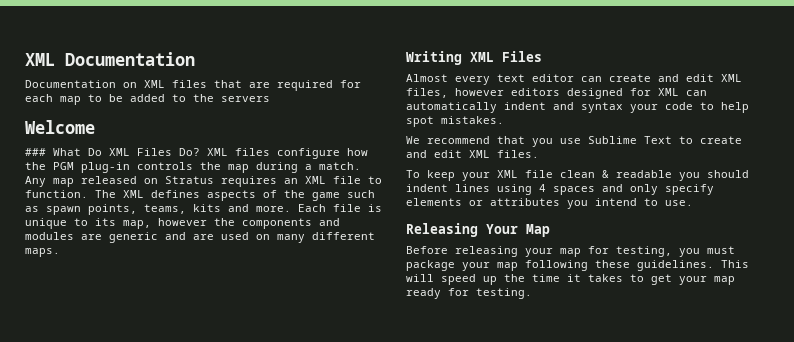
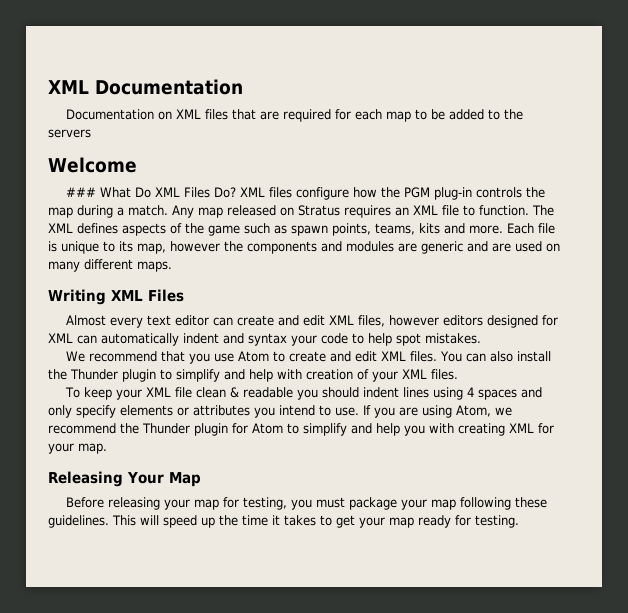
[588,136,672,144] Sublime Text -> [238,351,270,362] Atom
(539, 154) none -> [440,351,552,362] [48,369,458,382] You can also install the Thunder plugin to simplify and help with creation of your XML files.
(693, 203) none -> [363,405,512,418] [48,423,554,436] [48,443,107,454] If you are using Atom, we recommend the Thunder plugin for Atom to simplify and help you with creating XML for your map.

